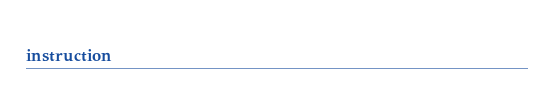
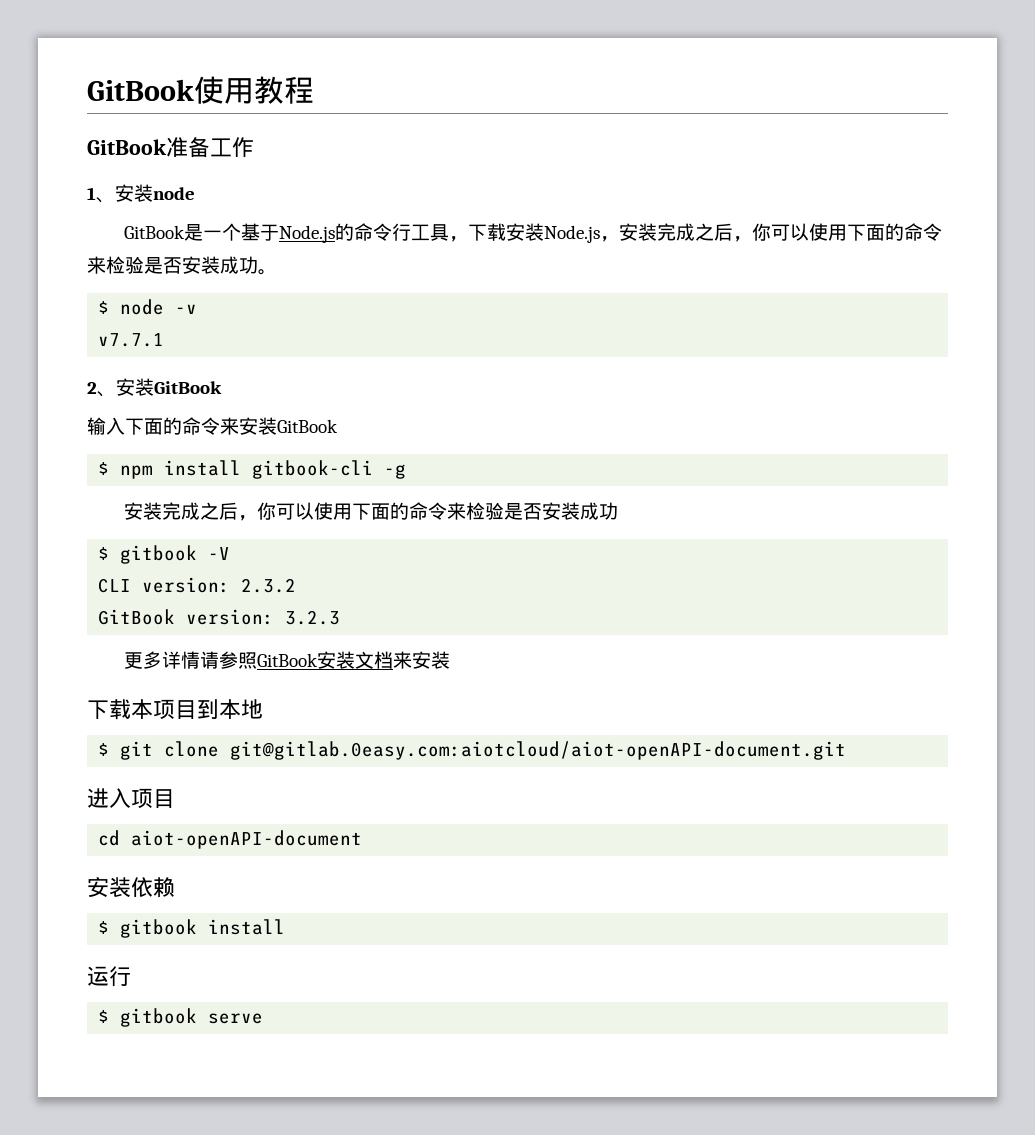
[26,49,112,62] instruction -> [87,76,314,104] [87,137,254,158] [87,184,195,203] [124,223,943,243] [87,256,277,275] [98,299,198,315] [98,333,165,347] [87,378,222,397] [87,417,338,435] [98,460,407,479] [124,502,619,521] [98,545,231,564] [98,577,297,593] [98,609,341,625] [124,651,451,669] [87,699,263,720] [98,741,847,760] [87,788,175,808] [98,830,363,849] [87,877,175,898] [98,919,286,938] [87,966,131,987] [98,1008,264,1027] GitBook使用教程 // GitBook准备工作 // 1、安装node // GitBook是一个基于Node.js的命令行工具，下载安装Node.js，安装完成之后，你可以使用下面的命令来检验是否安装成功。 // $ node -v // v7.7.1 // 2、安装GitBook // 输入下面的命令来安装GitBook // $ npm install gitbook-cli -g // 安装完成之后，你可以使用下面的命令来检验是否安装成功 // $ gitbook -V // CLI version: 2.3.2 // GitBook version: 3.2.3 // 更多详情请参照GitBook安装文档来安装 // 下载本项目到本地 // $ git clone git@gitlab.0easy.com:aiotcloud/aiot-openAPI-document.git // 进入项目 // cd aiot-openAPI-document // 安装依赖 // $ gitbook install // 运行 // $ gitbook serve

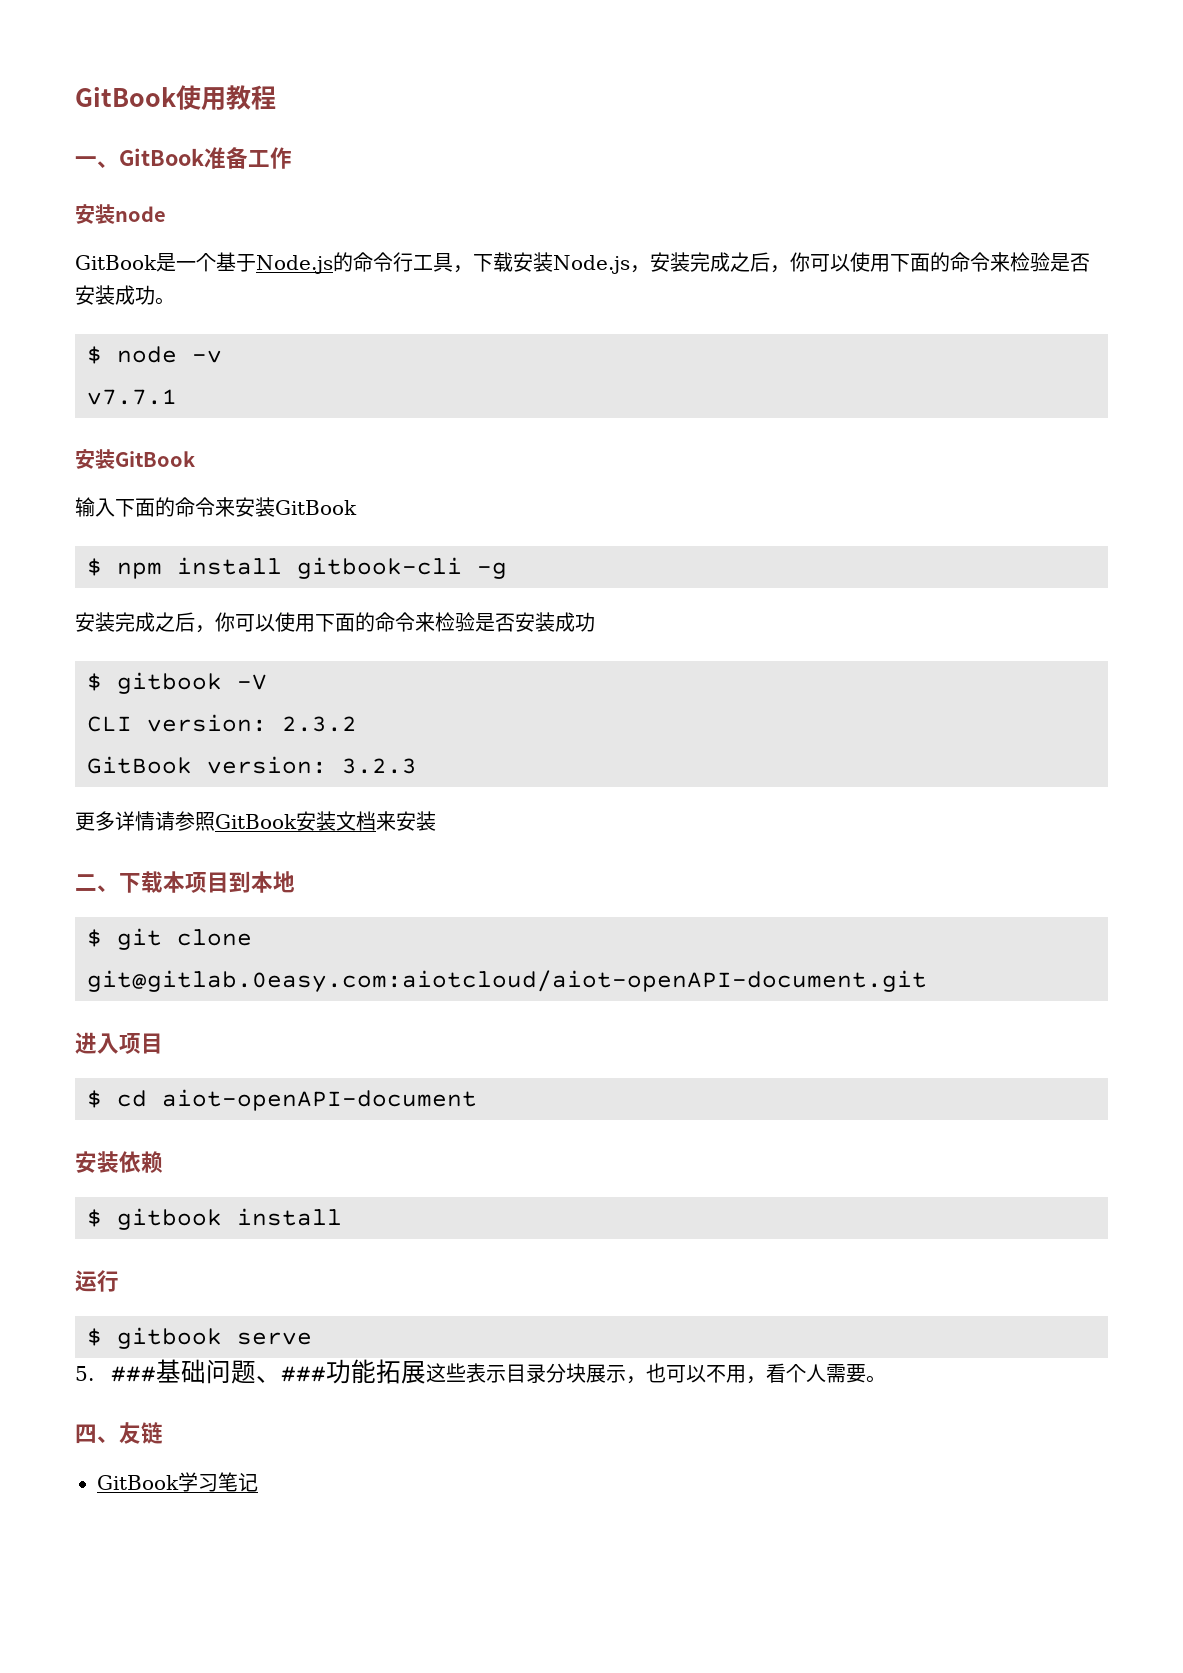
(314, 90) none -> [75,156,119,168] 一、
[87,187,115,203] 1、 -> (292, 158) none
[87,382,116,397] 2、 -> (177, 397) none
(451, 660) none -> [75,874,119,892] 二、
(175, 798) none -> [87,1090,102,1108] $
(264, 1018) none -> [75,1359,887,1384] [75,1422,163,1444] [97,1472,258,1492] // 5. ###基础问题、###功能拓展这些表示目录分块展示，也可以不用，看个人需要。 // 四、友链 // GitBook学习笔记

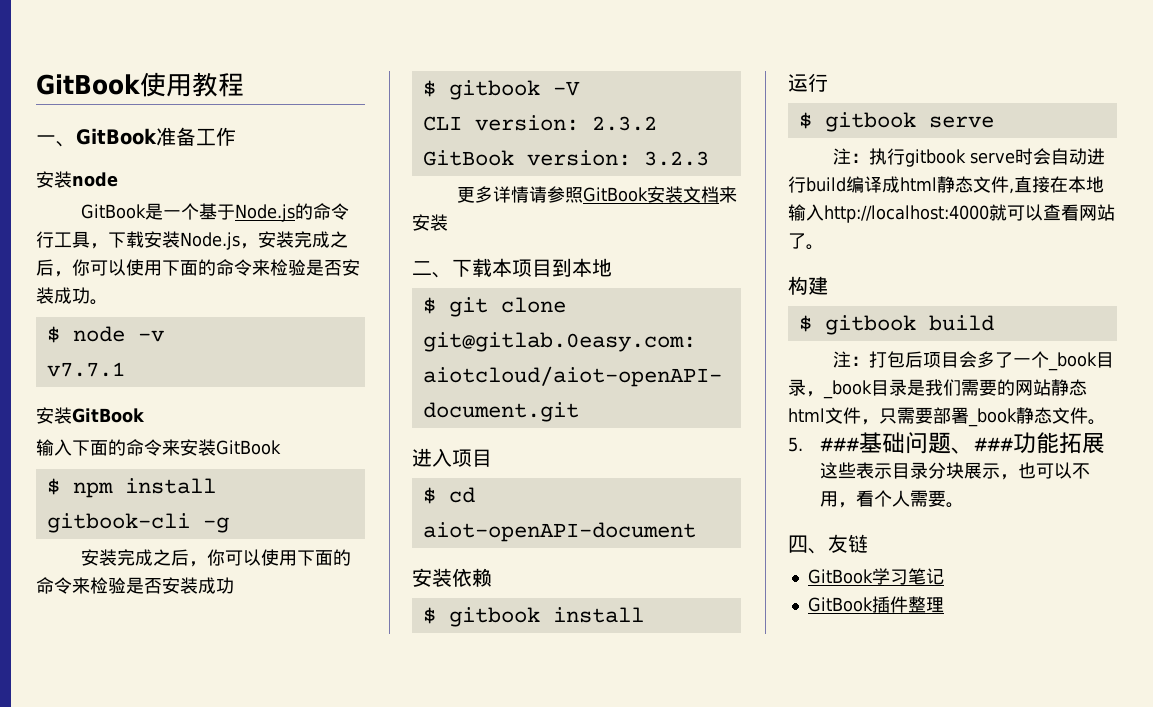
(312, 1338) none -> [833,148,1106,167] [788,176,1104,194] [788,204,1115,223] [788,233,824,250] [788,276,828,295] [798,315,994,335] [833,351,1115,371] [788,379,1087,399] [788,407,1106,427] // 注：执行gitbook serve时会自动进行build编译成html静态文件,直接在本地输入http://localhost:4000就可以查看网站了。 // 构建 // $ gitbook build // 注：打包后项目会多了一个_book目录，_book目录是我们需要的网站静态html文件，只需要部署_book静态文件。
(258, 1482) none -> [807,596,944,613] // GitBook插件整理

